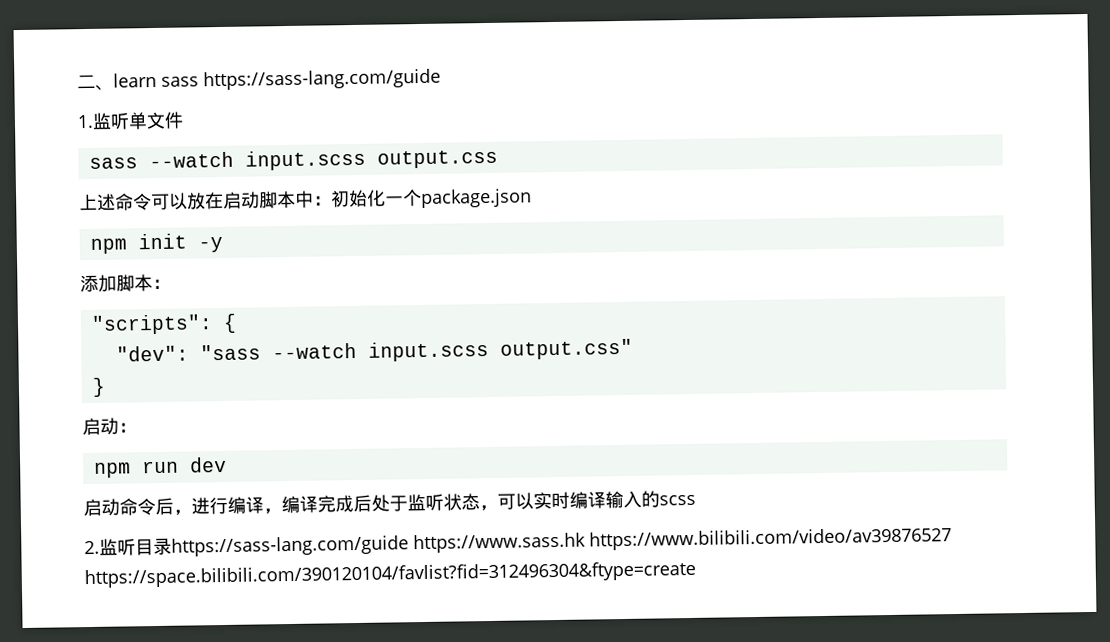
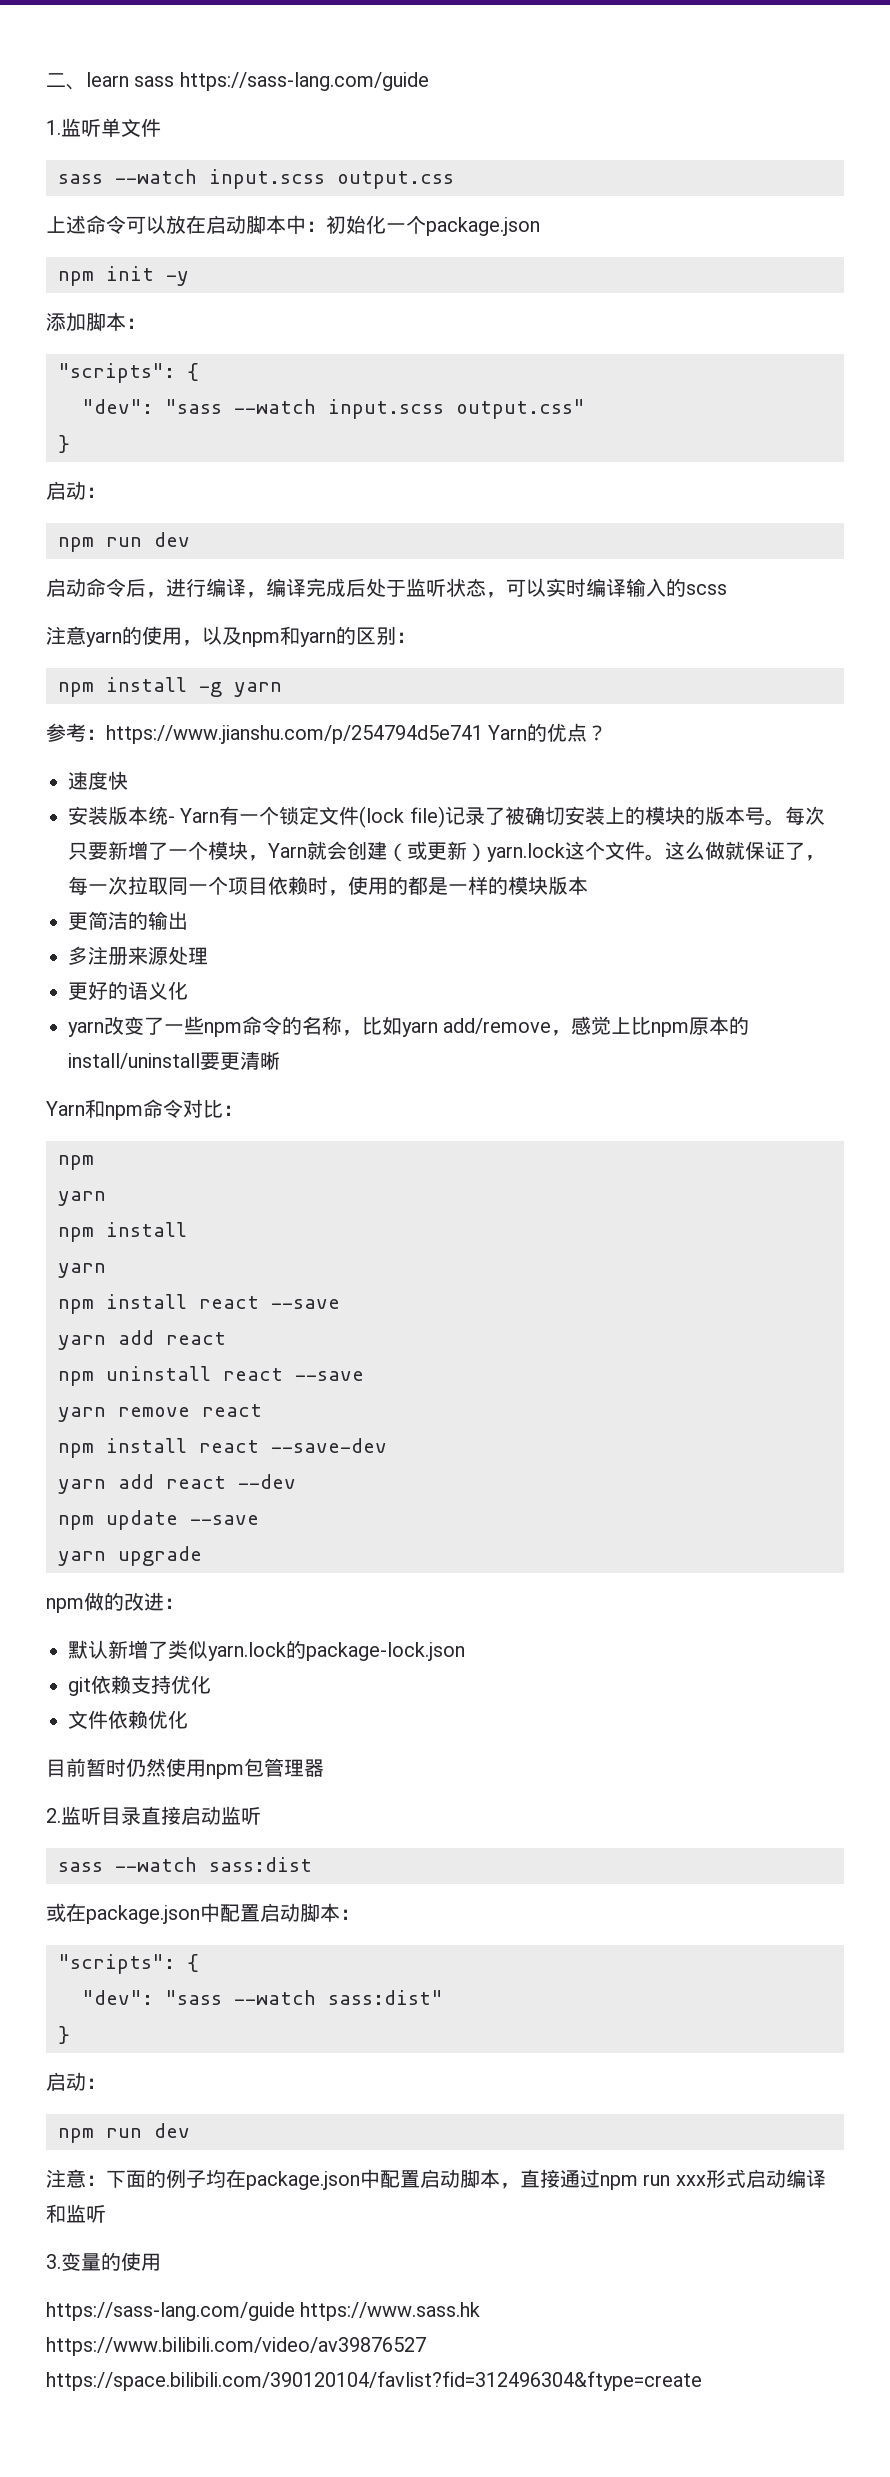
[84,537,172,556] 2.监听目录 -> [46,626,416,647] [58,677,282,697] [46,723,608,744] [68,771,128,790] [68,806,825,828] [68,841,825,862] [68,876,588,896] [68,911,188,930] [68,946,208,965] [68,981,188,1000] [68,1016,750,1037] [68,1051,280,1070] [46,1099,243,1120] [58,1155,94,1170] [58,1191,106,1206] [58,1222,187,1242] [58,1263,106,1278] [58,1294,340,1314] [58,1330,226,1350] [58,1366,364,1386] [58,1404,262,1422] [58,1438,387,1458] [58,1474,296,1494] [58,1510,259,1530] [58,1546,202,1566] [46,1592,184,1613] [68,1640,465,1661] [68,1675,211,1696] [68,1710,188,1729] [46,1758,324,1779] [46,1806,261,1825] [58,1857,312,1872] [46,1903,360,1924] [58,1954,199,1974] [82,1990,443,2005] [58,2026,70,2044] [46,2072,106,2091] [58,2123,190,2143] [46,2169,826,2190] [46,2204,106,2223] [46,2252,161,2271] 注意yarn的使用，以及npm和yarn的区别： // npm install -g yarn // 参考：https://www.jianshu.com/p/254794d5e741 Yarn的优点？ // 速度快 // 安装版本统- Yarn有一个锁定文件(lock file)记录了被确切安装上的模块的版本号。每次只要新增了一个模块，Yarn就会创建（或更新）yarn.lock这个文件。这么做就保证了，每一次拉取同一个项目依赖时，使用的都是一样的模块版本 // 更简洁的输出 // 多注册来源处理 // 更好的语义化 // yarn改变了一些npm命令的名称，比如yarn add/remove，感觉上比npm原本的install/uninstall要更清晰 // Yarn和npm命令对比： // npm // yarn // npm install // yarn // npm install react --save // yarn add react // npm uninstall react --save // yarn remove react // npm install react --save-dev // yarn add react --dev // npm update --save // yarn upgrade // npm做的改进： // 默认新增了类似yarn.lock的package-lock.json // git依赖支持优化 // 文件依赖优化 // 目前暂时仍然使用npm包管理器 // 2.监听目录直接启动监听 // sass --watch sass:dist // 或在package.json中配置启动脚本： // "scripts": { // "dev": "sass --watch sass:dist" // } // 启动： // npm run dev // 注意：下面的例子均在package.json中配置启动脚本，直接通过npm run xxx形式启动编译和监听 // 3.变量的使用 //

